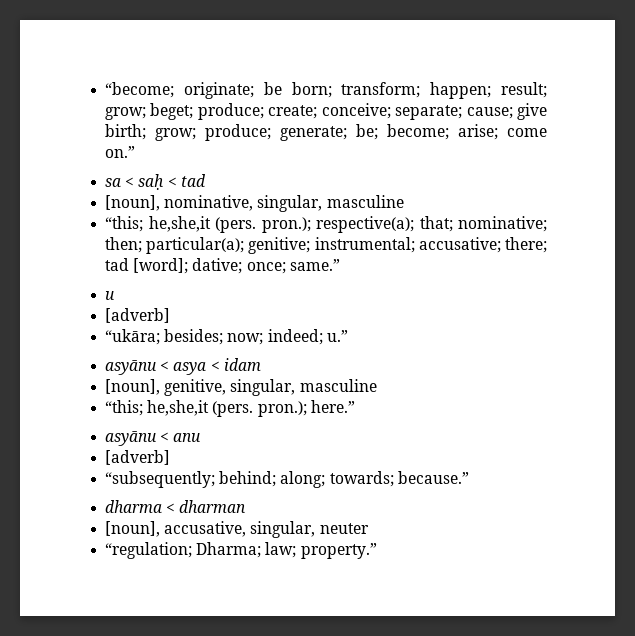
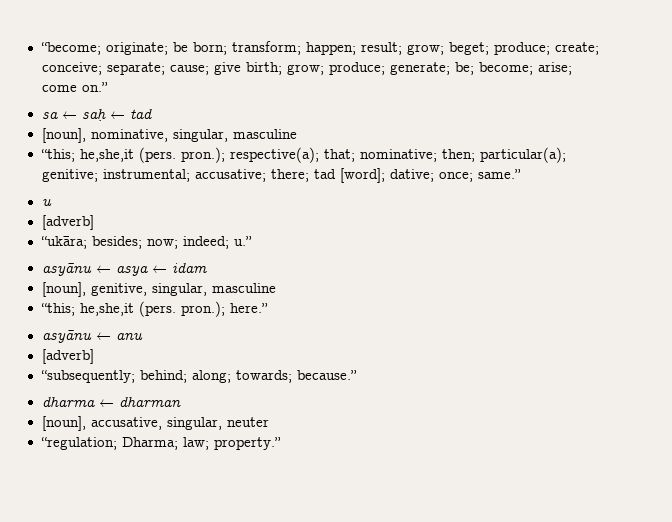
[125,174,177,190] < saḥ < -> [61,108,125,121] ← saḥ ←
[160,361,220,375] < asya < -> [95,265,167,276] ← asya ←
[160,432,170,442] < -> [95,332,111,340] ←
[166,503,176,513] < -> [98,399,114,407] ←

